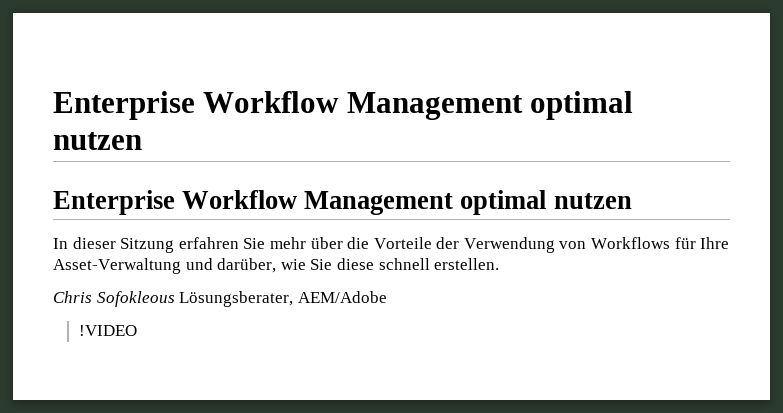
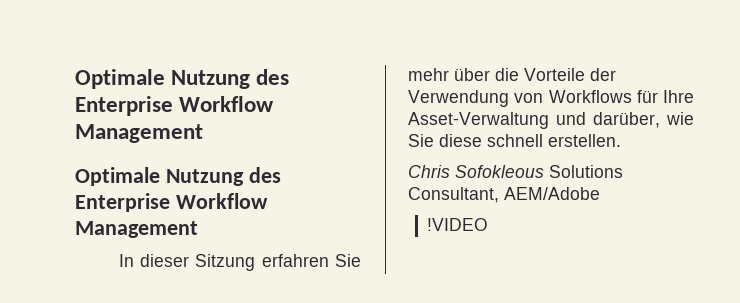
[53,91,634,120] [53,132,142,150] [53,190,632,215] Enterprise Workflow Management optimal nutzen // Enterprise Workflow Management optimal nutzen -> [75,69,290,89] [75,96,275,116] [75,124,203,143] [75,167,281,186] [75,193,268,212] [75,221,198,238] Optimale Nutzung des Enterprise Workflow Management // Optimale Nutzung des Enterprise Workflow Management
[179,291,294,307] Lösungsberater, -> [549,165,623,178] [408,187,499,203] Solutions Consultant,

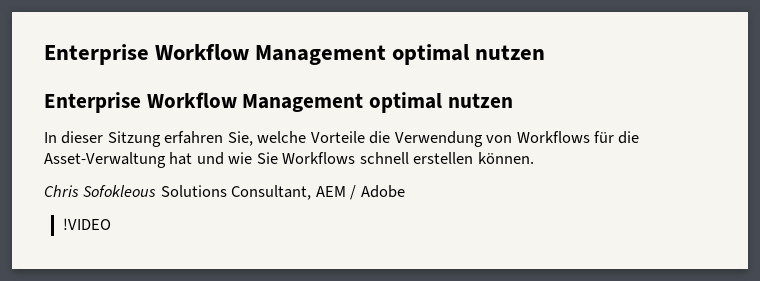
[75,69,290,89] [75,96,275,116] [75,124,203,143] [75,167,281,186] [75,193,268,212] [75,221,198,238] Optimale Nutzung des Enterprise Workflow Management // Optimale Nutzung des Enterprise Workflow Management -> [44,44,546,65] [44,92,513,113] Enterprise Workflow Management optimal nutzen // Enterprise Workflow Management optimal nutzen
[335,254,361,267] [408,68,616,81] [408,90,694,107] [408,112,694,129] [408,134,621,147] Sie mehr über die Vorteile der Verwendung von Workflows für Ihre Asset-Verwaltung und darüber, wie Sie diese schnell erstellen. -> [227,131,640,147] [44,152,534,168] Sie, welche Vorteile die Verwendung von Workflows für die Asset-Verwaltung hat und wie Sie Workflows schnell erstellen können.
[504,187,600,200] AEM/Adobe -> [315,185,405,200] AEM / Adobe

